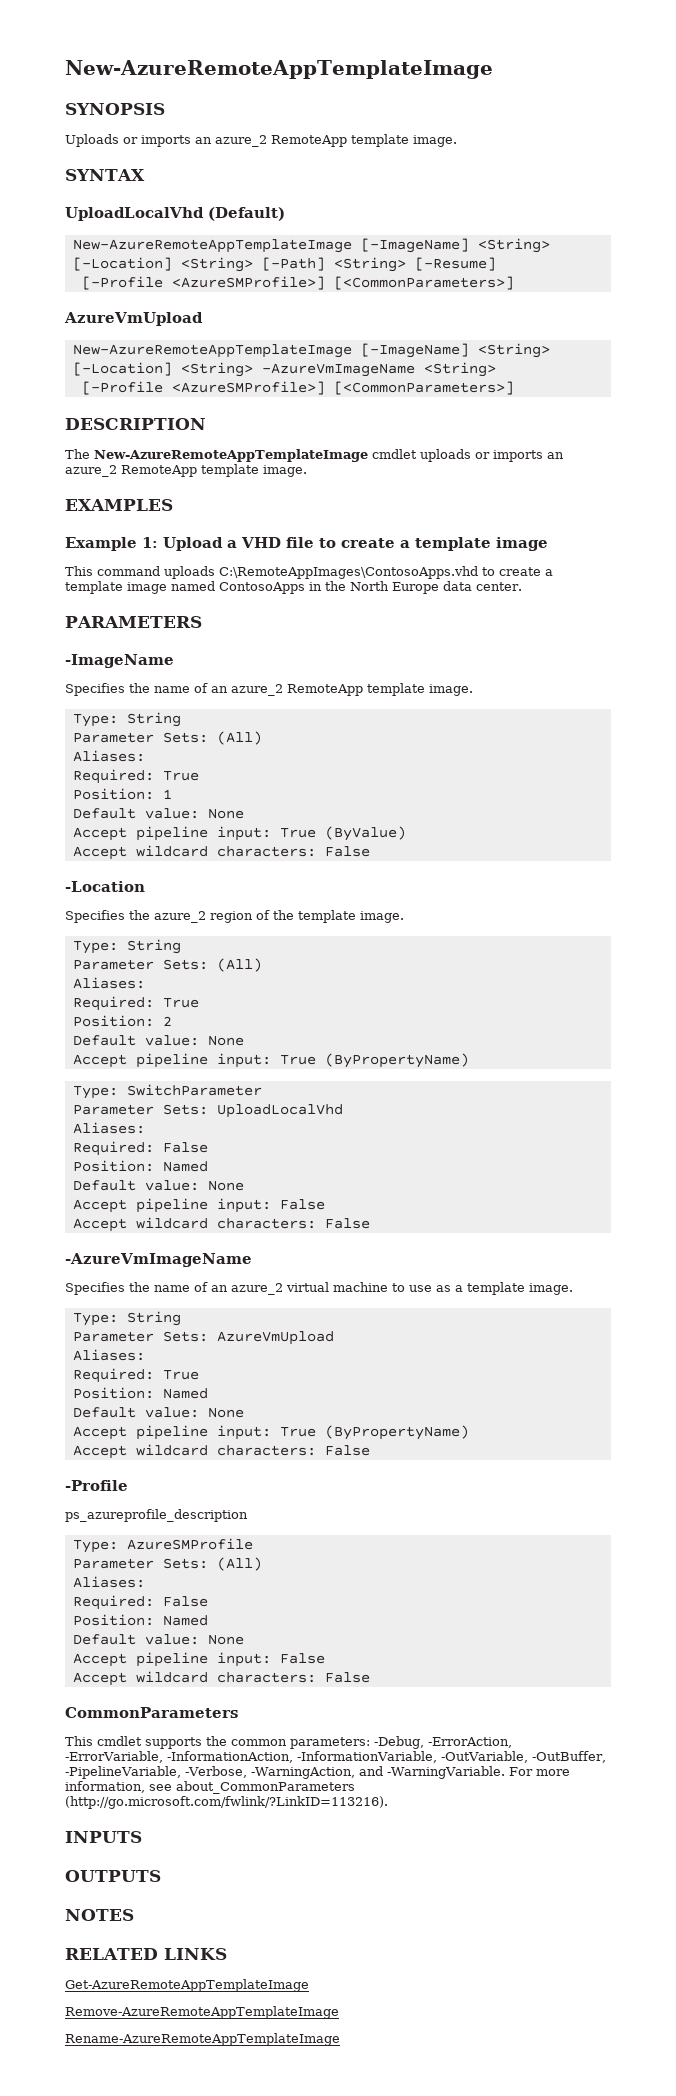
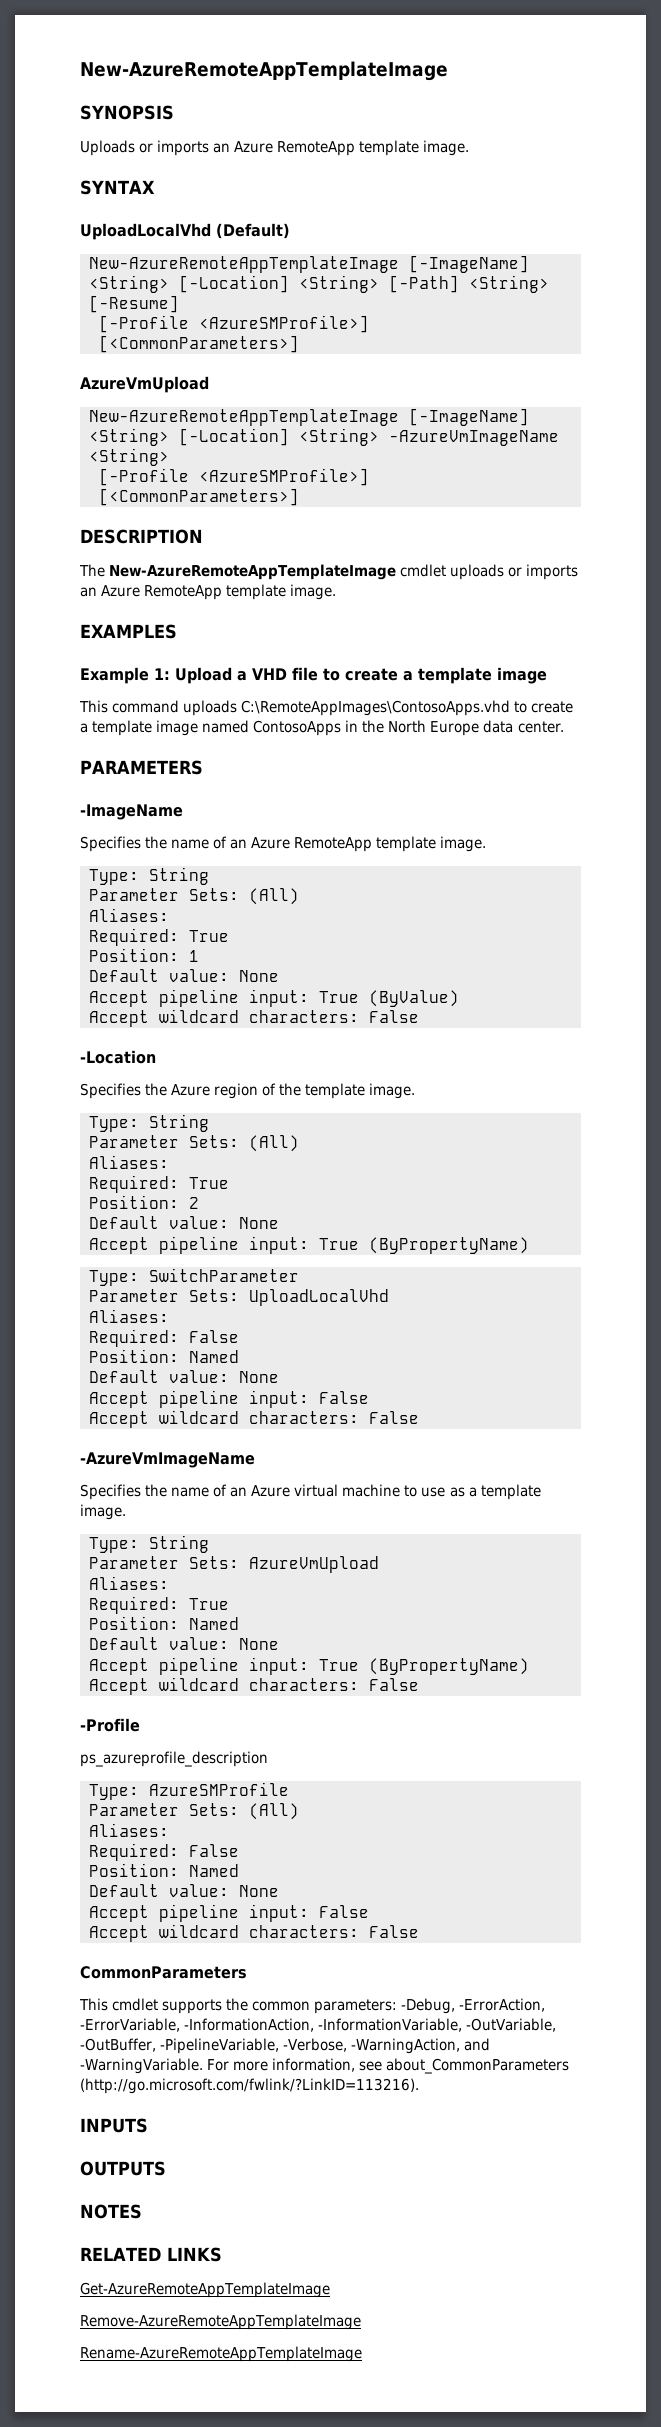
[215,135,267,147] azure_2 -> [234,141,274,153] Azure
[65,465,117,477] azure_2 -> [101,585,141,597] Azure
[231,684,283,696] azure_2 -> [251,837,291,849] Azure
[154,911,206,923] azure_2 -> [171,1084,211,1096] Azure
[231,1283,283,1295] azure_2 -> [251,1485,291,1497] Azure

